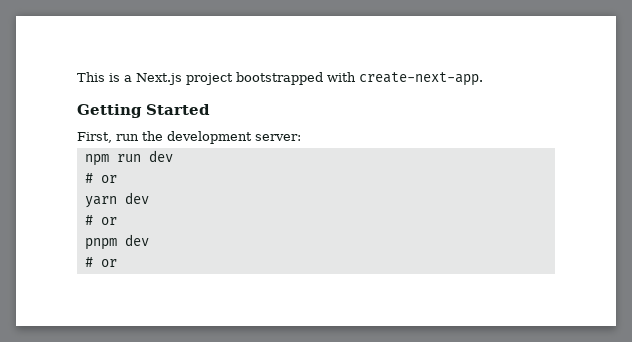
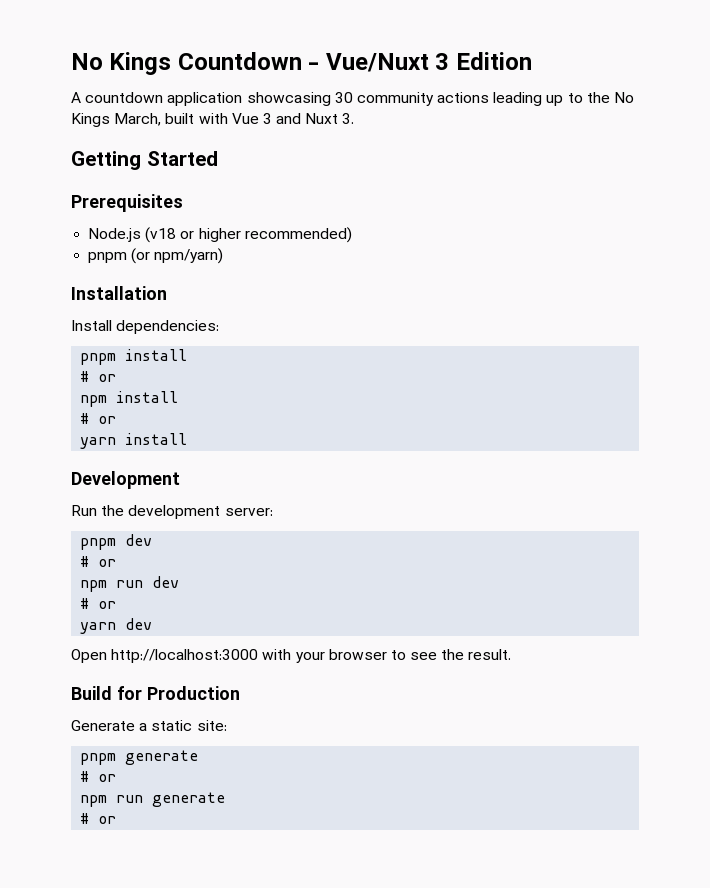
[77,72,483,86] [77,104,210,118] [77,132,139,143] This is a Next.js project bootstrapped with create-next-app. // Getting Started // First, run -> [71,52,532,75] [71,92,635,106] [71,113,355,127] [71,151,218,170] [71,194,183,212] [88,227,352,243] [88,248,224,264] [71,286,167,300] [71,320,220,334] [80,349,188,365] [80,371,117,382] [80,391,179,407] [80,413,117,424] [80,433,188,449] [71,471,180,489] [71,505,97,516] No Kings Countdown - Vue/Nuxt 3 Edition // A countdown application showcasing 30 community actions leading up to the No Kings March, built with Vue 3 and Nuxt 3. // Getting Started // Prerequisites // Node.js (v18 or higher recommended) // pnpm (or npm/yarn) // Installation // Install dependencies: // pnpm install // # or // npm install // # or // yarn install // Development // Run
(301, 137) none -> [80,534,153,550] [80,556,117,567] // pnpm dev // # or
[84,215,117,225] [84,234,149,250] // # or // pnpm dev -> [71,649,512,663] [71,686,240,700] [71,720,227,731] [80,750,199,765] [80,771,117,782] [80,792,226,807] // Open http://localhost:3000 with your browser to see the result. // Build for Production // Generate a static site: // pnpm generate // # or // npm run generate

